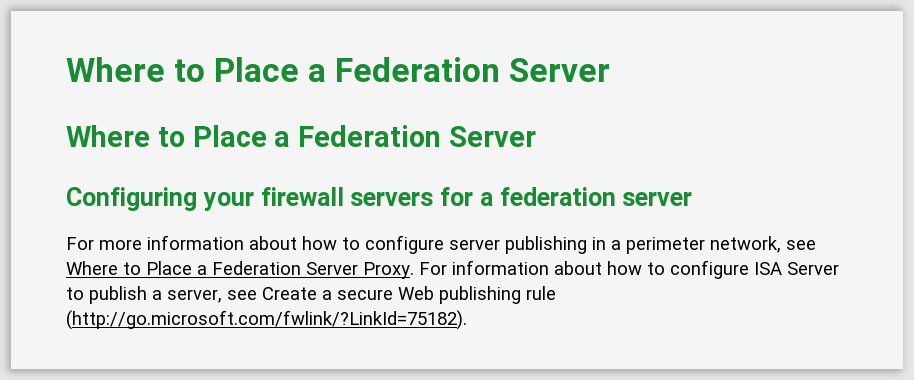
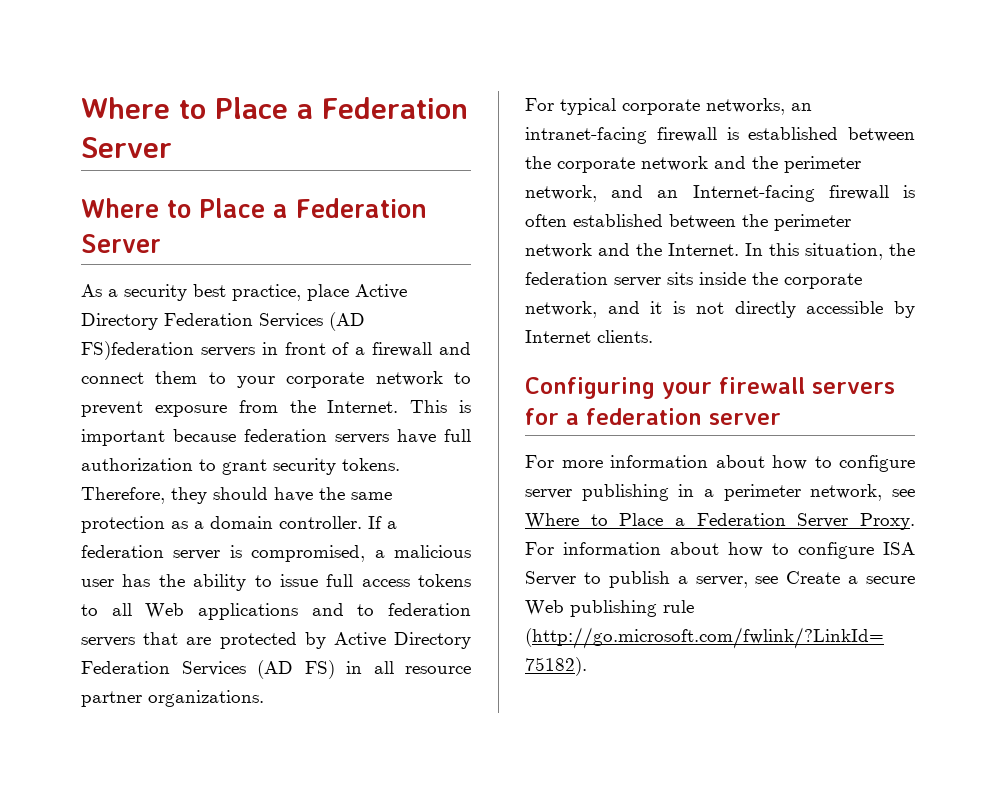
(537, 136) none -> [81,284,407,301] [81,312,365,331] [81,341,471,360] [81,371,471,388] [81,400,471,417] [81,429,471,446] [81,458,400,475] [81,487,392,504] [81,516,397,533] [81,545,471,562] [81,574,471,591] [81,603,471,620] [81,632,471,649] [81,660,471,679] [81,690,264,707] [525,98,812,115] [525,127,915,144] [525,156,861,173] [525,185,915,202] [525,214,851,231] [525,243,915,260] [525,272,862,289] [525,301,915,318] [525,330,653,343] // As a security best practice, place Active Directory Federation Services (AD FS)federation servers in front of a firewall and connect them to your corporate network to prevent exposure from the Internet. This is important because federation servers have full authorization to grant security tokens. Therefore, they should have the same protection as a domain controller. If a federation server is compromised, a malicious user has the ability to issue full access tokens to all Web applications and to federation servers that are protected by Active Directory Federation Services (AD FS) in all resource partner organizations. // For typical corporate networks, an intranet-facing firewall is established between the corporate network and the perimeter network, and an Internet-facing firewall is often established between the perimeter network and the Internet. In this situation, the federation server sits inside the corporate network, and it is not directly accessible by Internet clients.

